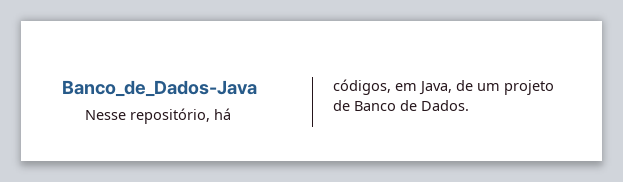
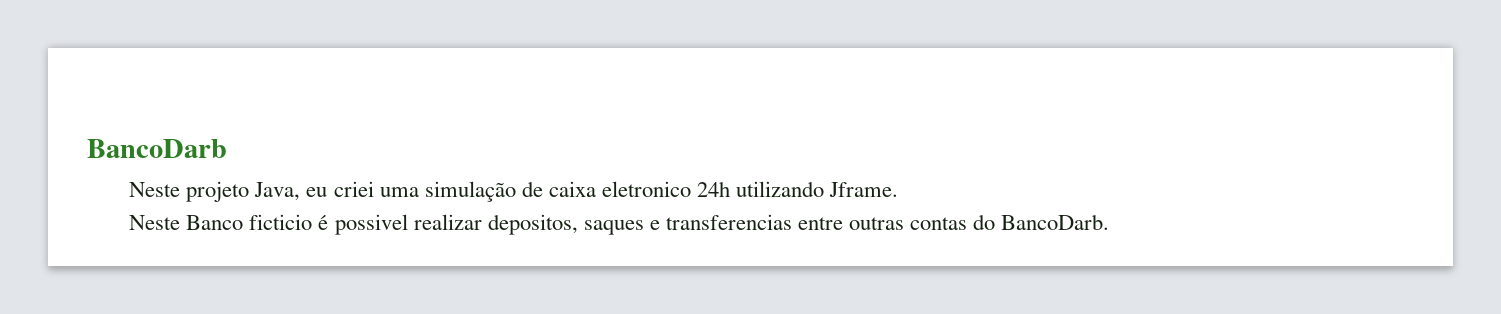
[62,80,257,97] [84,108,231,124] [333,79,554,95] [333,100,469,111] Banco_de_Dados-Java // Nesse repositório, há códigos, em Java, de um projeto de Banco de Dados. -> [87,139,227,158] [129,181,899,202] [129,214,1110,235] BancoDarb // Neste projeto Java, eu criei uma simulação de caixa eletronico 24h utilizando Jframe. // Neste Banco ficticio é possivel realizar depositos, saques e transferencias entre outras contas do BancoDarb.

